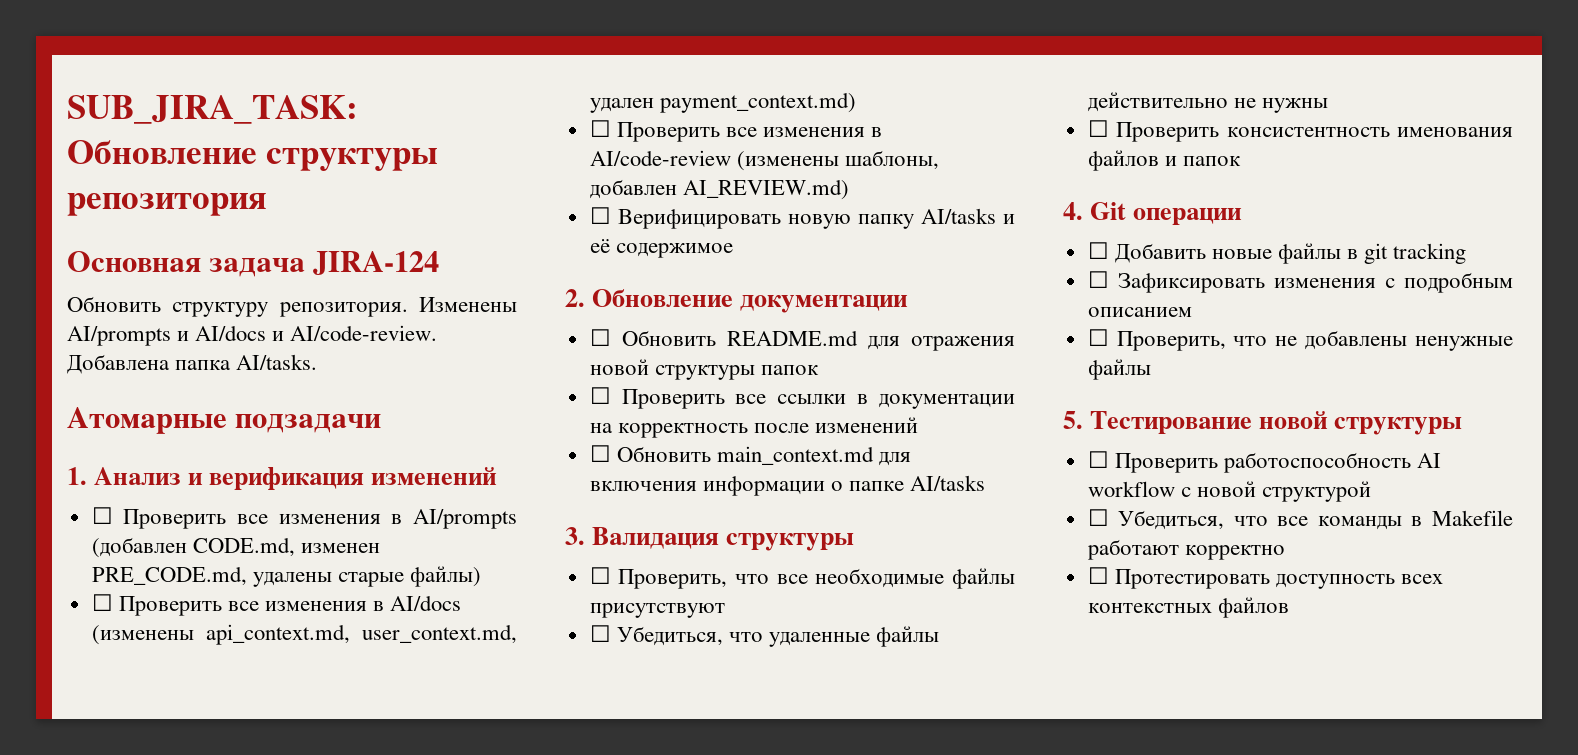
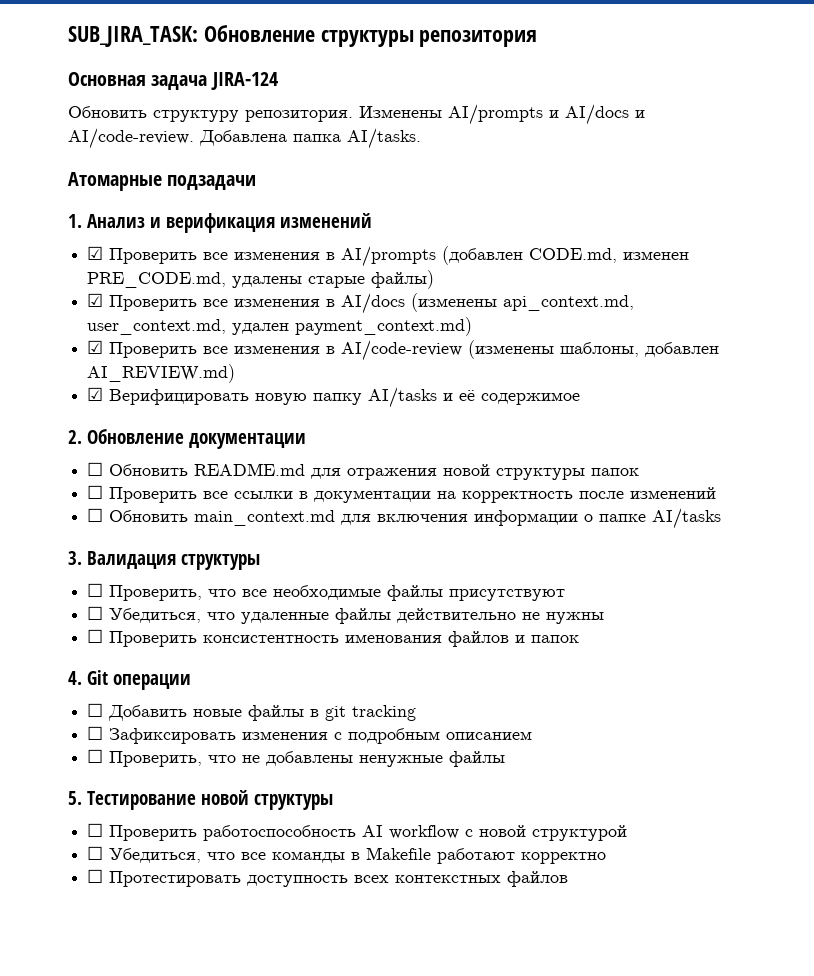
[91,507,113,524] ☐ -> [87,246,104,260] ☑
[91,594,113,611] ☐ -> [87,293,104,307] ☑
[589,120,611,137] ☐ -> [87,340,104,354] ☑
[589,207,611,224] ☐ -> [87,387,104,401] ☑

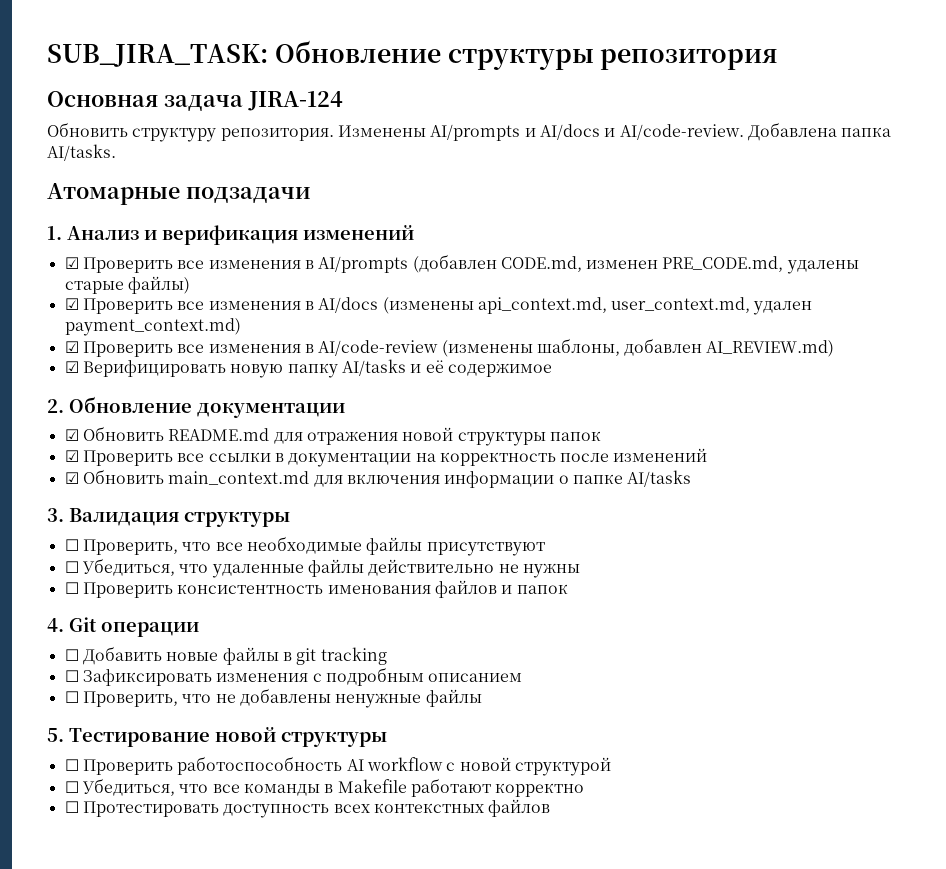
[87,462,104,476] ☐ -> [64,429,79,441] ☑
[87,485,104,499] ☐ -> [64,450,79,462] ☑
[87,508,104,522] ☐ -> [64,472,79,484] ☑

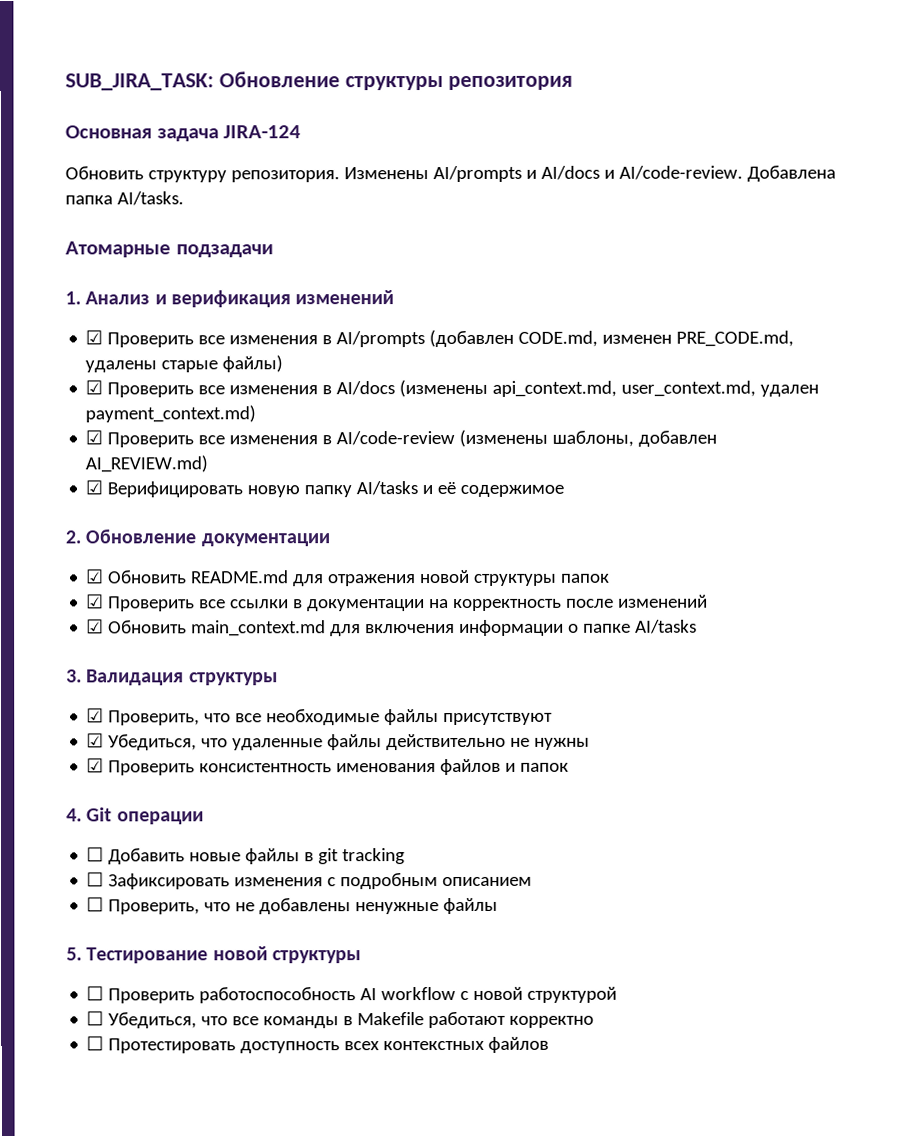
[64,539,79,551] ☐ -> [86,708,105,723] ☑
[64,561,79,573] ☐ -> [86,733,105,748] ☑
[64,582,79,594] ☐ -> [86,758,105,773] ☑

